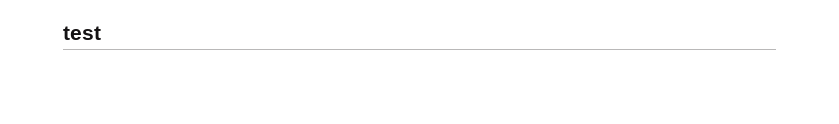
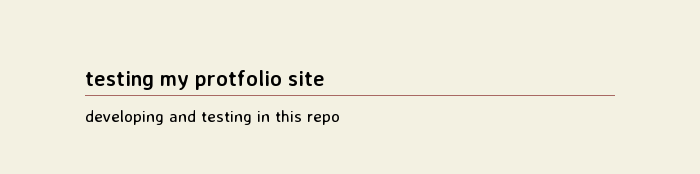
[63,26,101,40] test -> [85,70,325,90] [85,110,340,125] testing my protfolio site // developing and testing in this repo

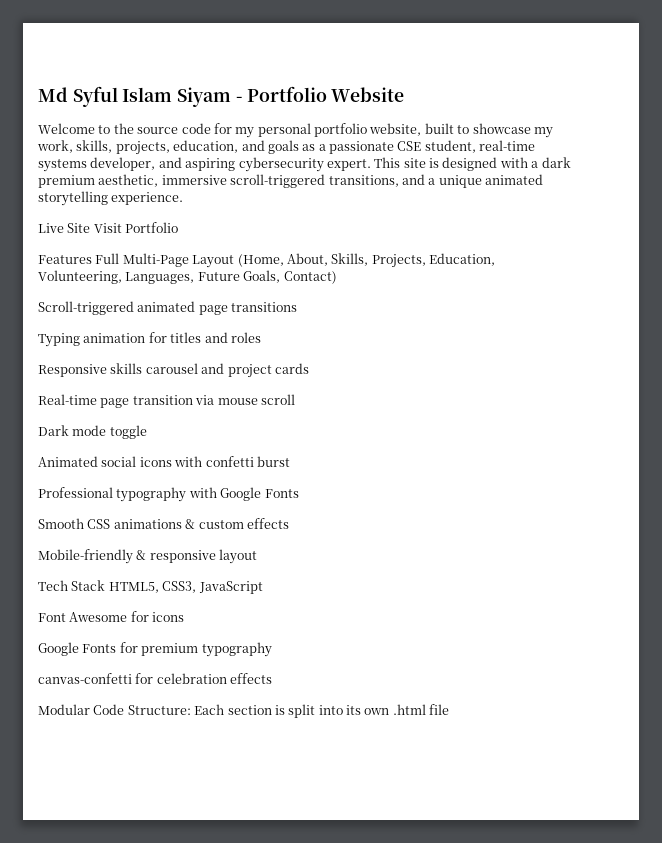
[85,70,325,90] [85,110,340,125] testing my protfolio site // developing and testing in this repo -> [38,86,405,107] [38,123,553,138] [37,140,536,155] [38,157,571,172] [38,174,543,188] [38,191,184,206] [38,222,179,233] [38,253,495,268] [38,270,337,284] [38,301,298,315] [38,332,261,347] [38,363,309,378] [38,394,295,408] [38,425,147,439] [38,456,290,467] [38,487,299,502] [38,518,289,529] [38,549,258,564] [38,580,263,594] [38,611,185,622] [38,642,272,657] [38,673,273,684] [38,704,450,718] Md Syful Islam Siyam - Portfolio Website // Welcome to the source code for my personal portfolio website, built to showcase my work, skills, projects, education, and goals as a passionate CSE student, real-time systems developer, and aspiring cybersecurity expert. This site is designed with a dark premium aesthetic, immersive scroll-triggered transitions, and a unique animated storytelling experience. // Live Site Visit Portfolio // Features Full Multi-Page Layout (Home, About, Skills, Projects, Education, Volunteering, Languages, Future Goals, Contact) // Scroll-triggered animated page transitions // Typing animation for titles and roles // Responsive skills carousel and project cards // Real-time page transition via mouse scroll // Dark mode toggle // Animated social icons with confetti burst // Professional typography with Google Fonts // Smooth CSS animations & custom effects // Mobile-friendly & responsive layout // Tech Stack HTML5, CSS3, JavaScript // Font Awesome for icons // Google Fonts for premium typography // canvas-confetti for celebration effects // Modular Code Structure: Each section is split into its own .html file

